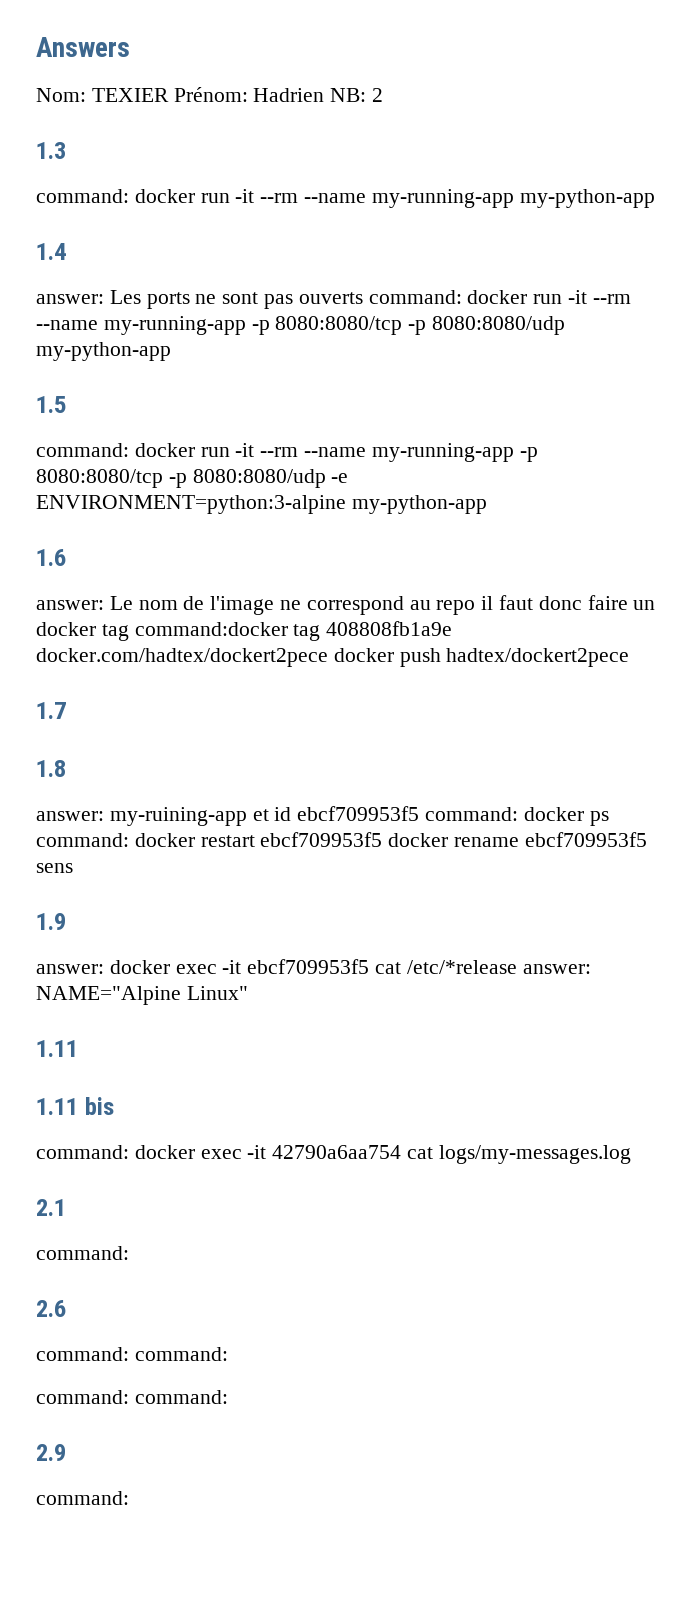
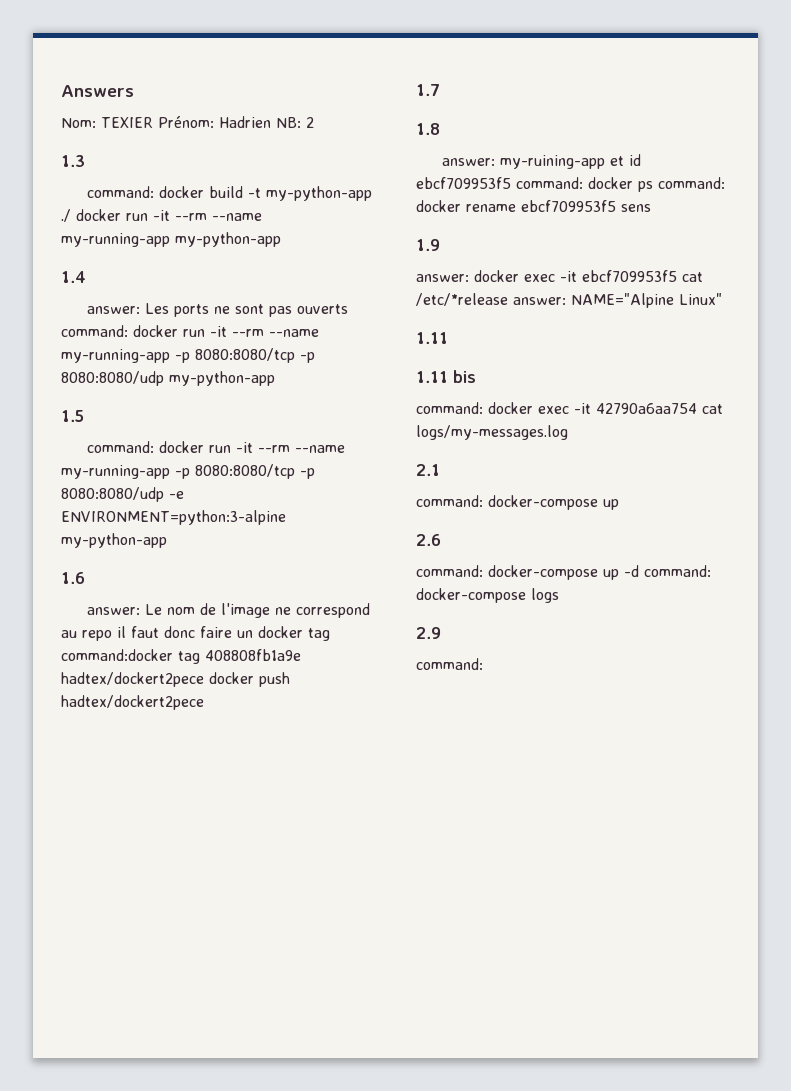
(195, 196) none -> [208,186,372,201] [61,209,121,222] build -t my-python-app ./ docker
[36,648,328,667] docker.com/hadtex/dockert2pece -> [61,672,204,687] hadtex/dockert2pece
[200,832,449,847] restart ebcf709953f5 docker -> (461, 206) none
(129, 1253) none -> [488,495,619,510] docker-compose up
[134,1347,228,1361] [36,1390,228,1404] command: // command: command: -> [488,565,711,580] [416,588,559,603] docker-compose up -d command: docker-compose logs

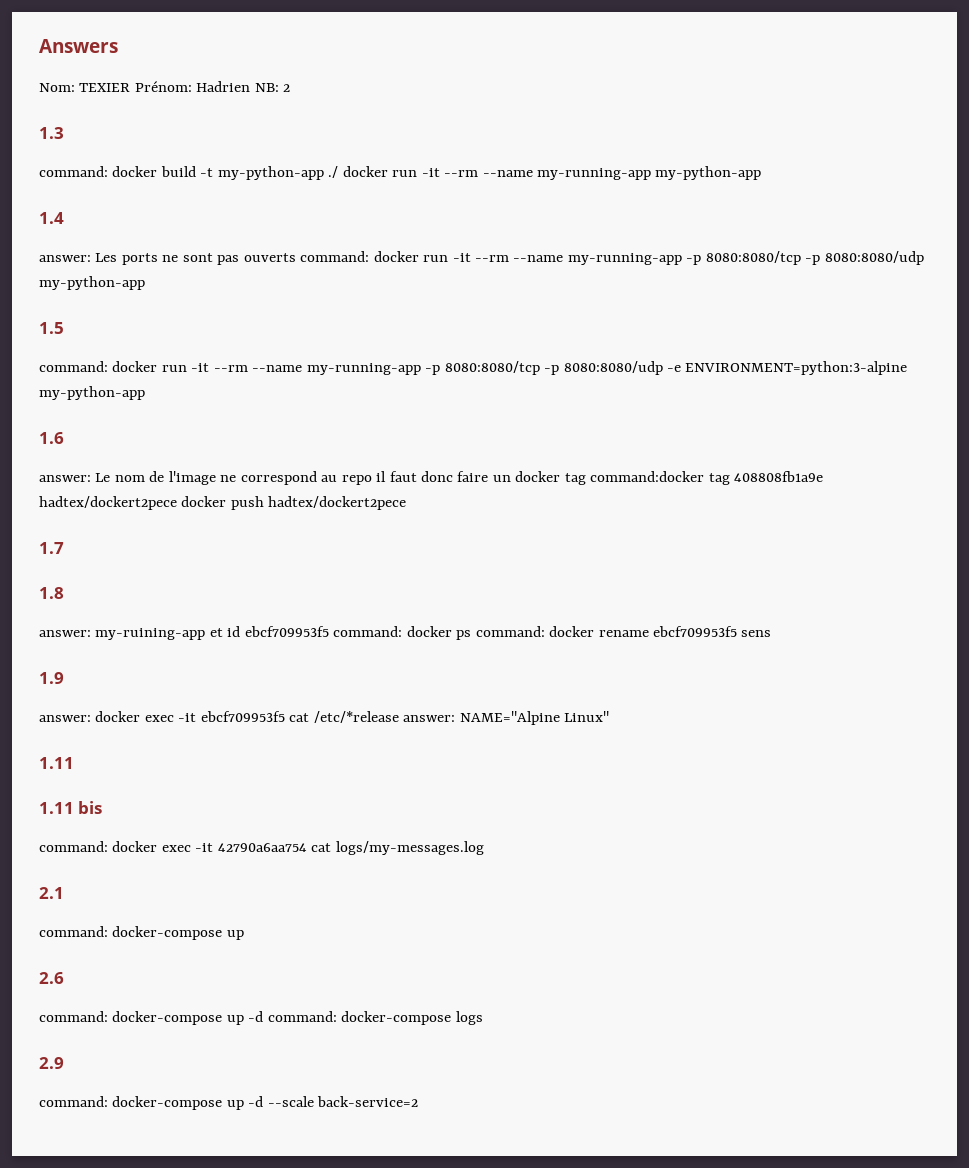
(483, 664) none -> [112,1096,419,1110] docker-compose up -d --scale back-service=2

